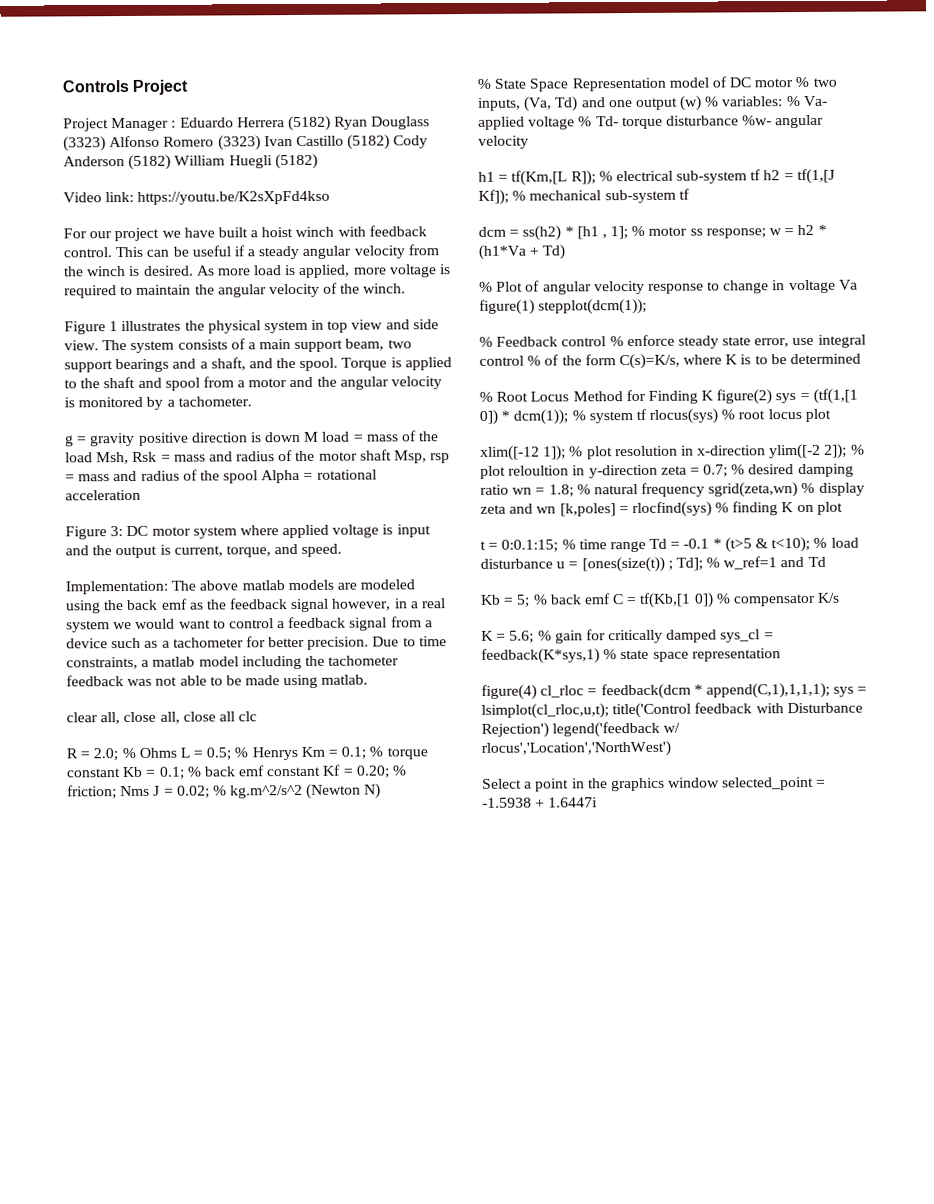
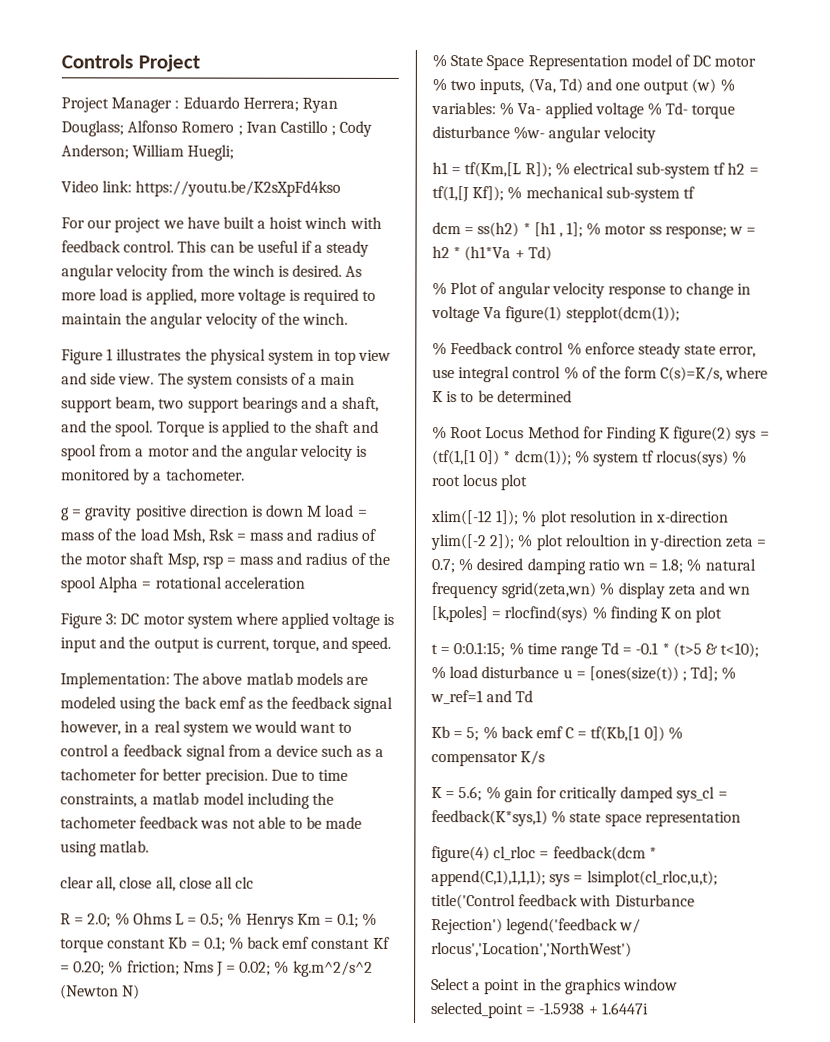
[236,115,431,132] [63,136,106,152] Herrera (5182) Ryan Douglass (3323) -> [242,97,338,113] [61,120,124,137] Herrera; Ryan Douglass;
[217,135,261,151] (3323) -> [237,125,243,136] ;
[347,134,429,150] [63,153,318,171] (5182) Cody Anderson (5182) William Huegli (5182) -> [331,120,373,137] [61,144,235,161] ; Cody Anderson; William Huegli;

